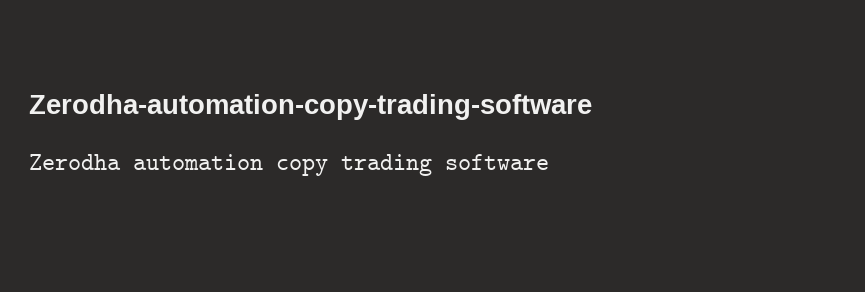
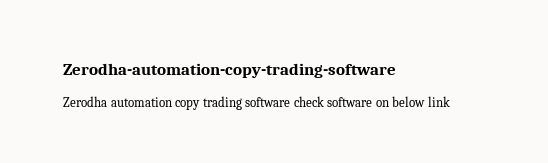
(549, 162) none -> [293,96,450,107] check software on below link

